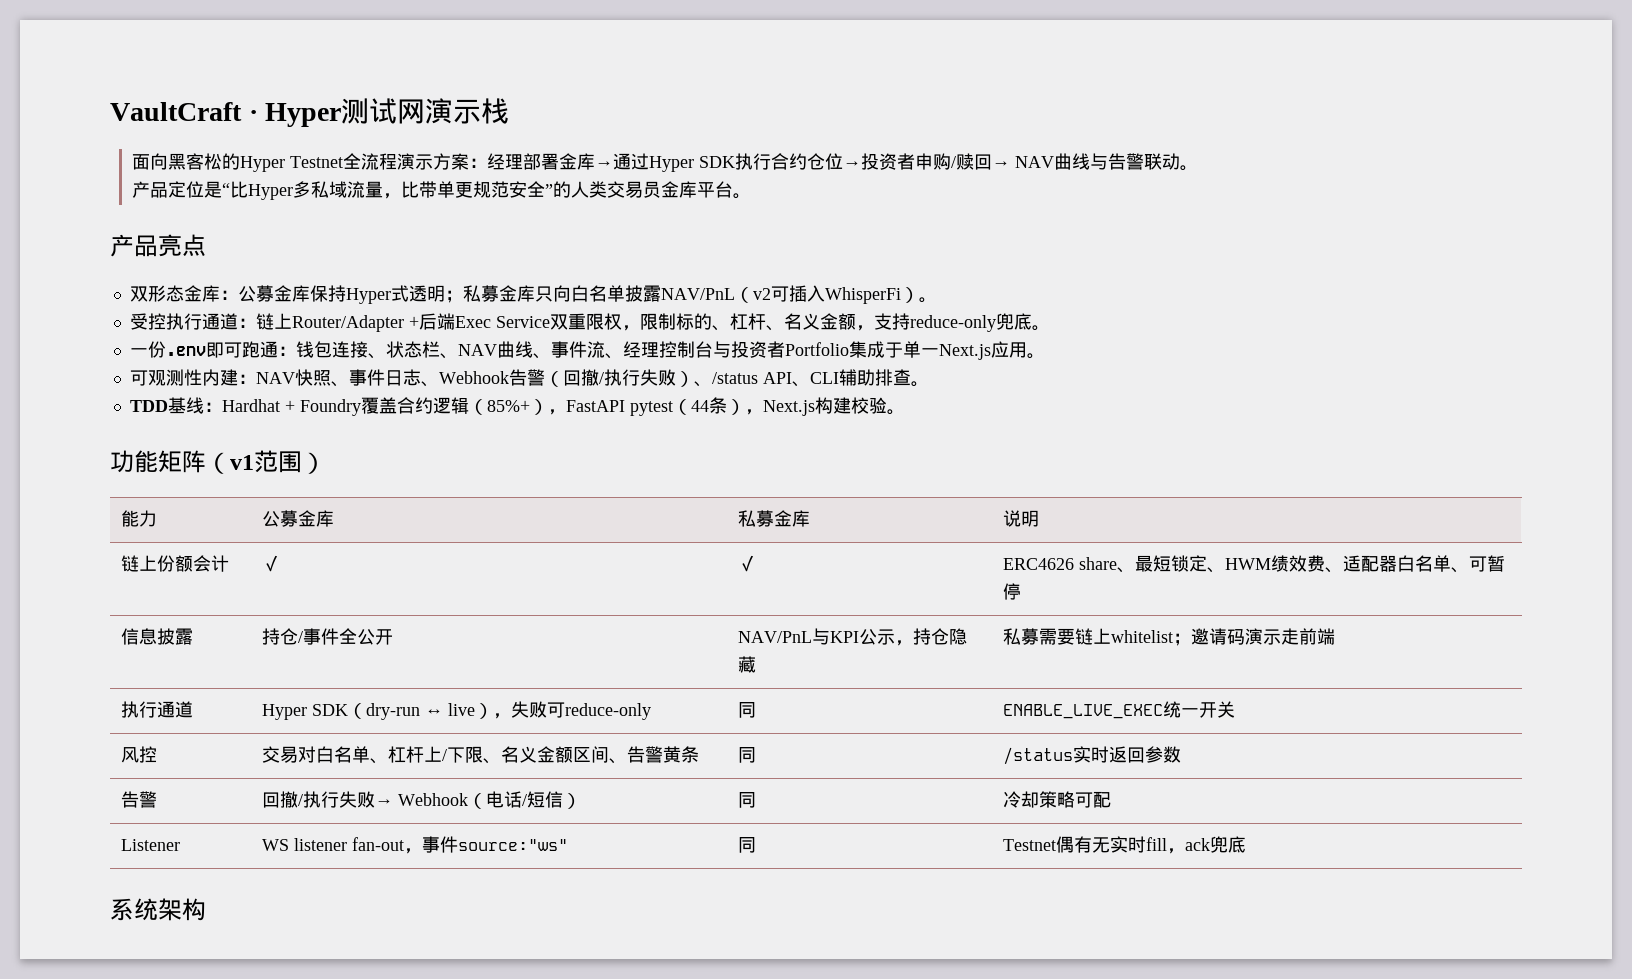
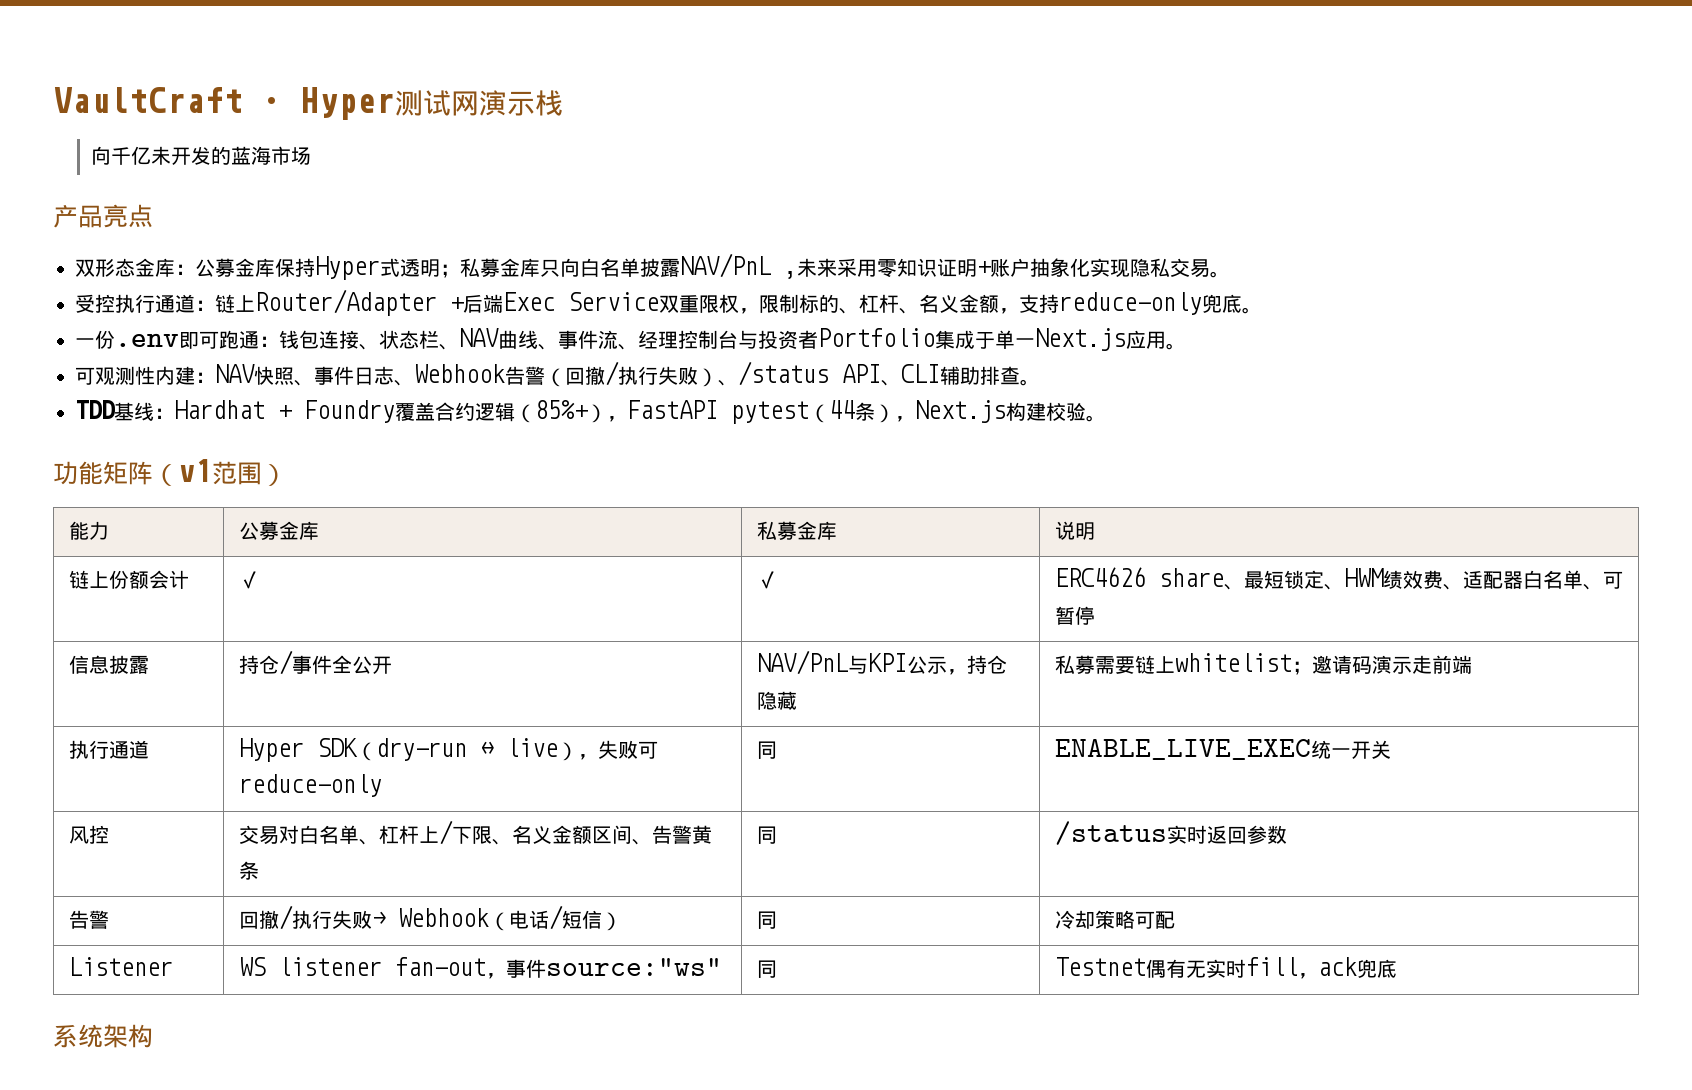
[131,153,1198,172] [131,181,751,200] 面向黑客松的Hyper Testnet全流程演示方案：经理部署金库→通过Hyper SDK执行合约仓位→投资者申购/赎回→ NAV曲线与告警联动。 // 产品定位是“比Hyper多私域流量，比带单更规范安全”的人类交易员金库平台。 -> [91,146,312,165] 向千亿未开发的蓝海市场
[734,285,919,304] （v2可插入WhisperFi） -> [784,258,1210,279] ,未来采用零知识证明+账户抽象化实现隐私交易

